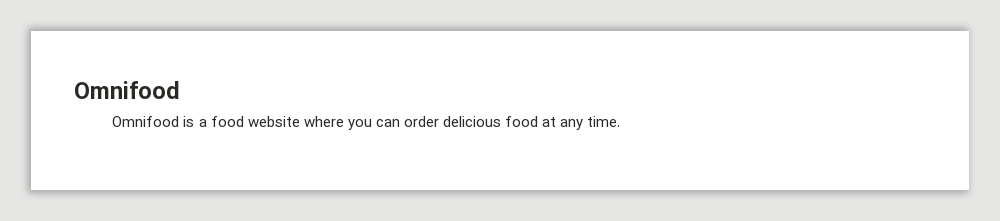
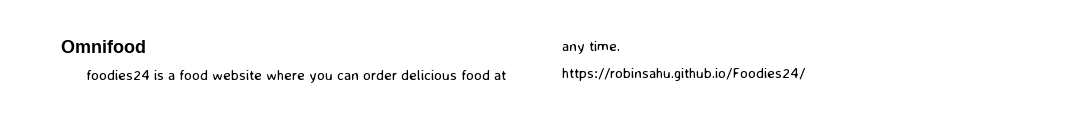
[112,116,180,127] Omnifood -> [86,70,151,80] foodies24
(621, 121) none -> [562,68,805,81] // https://robinsahu.github.io/Foodies24/

